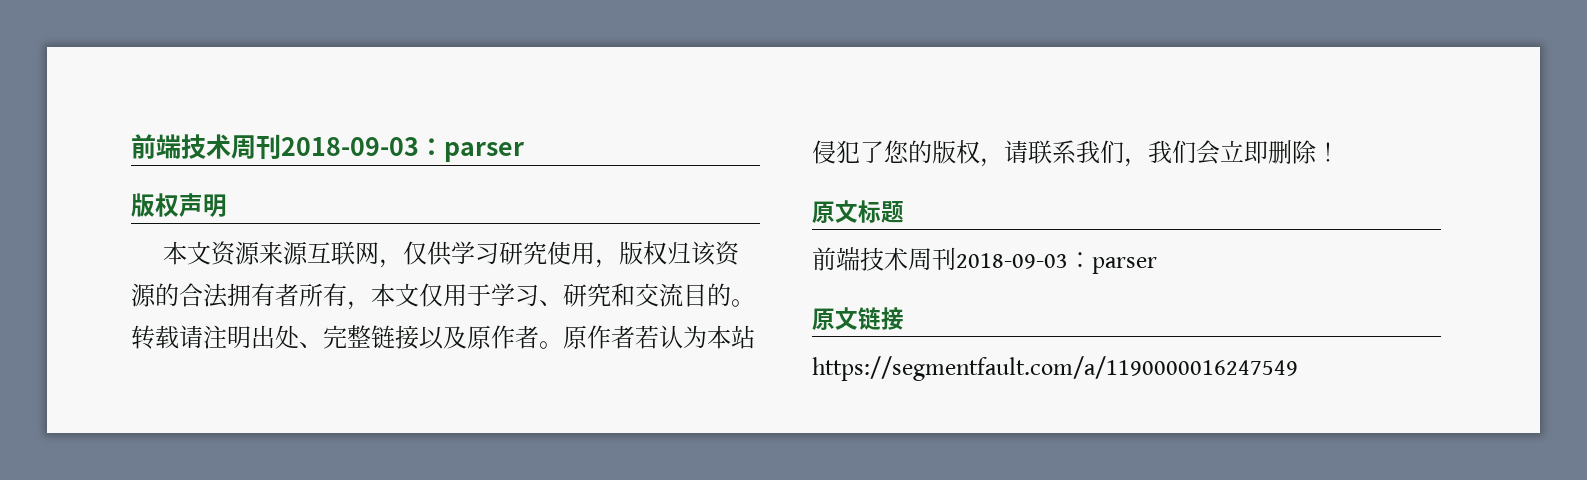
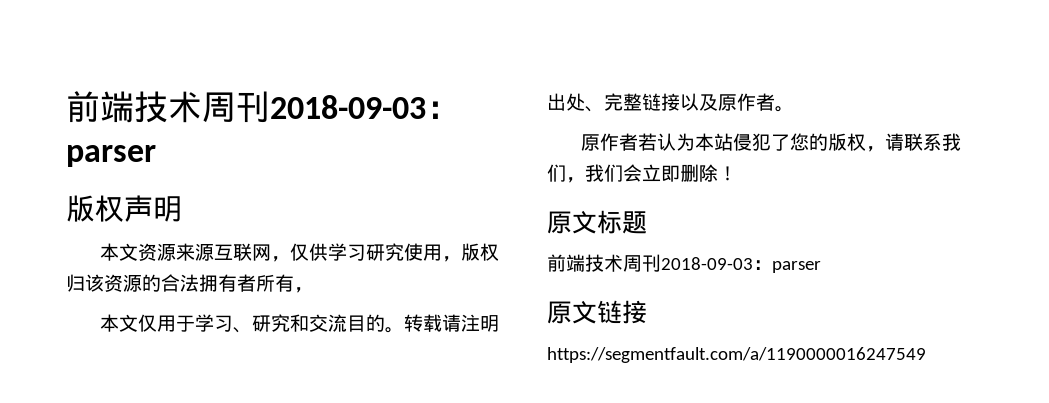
(371, 305) none -> (313, 290) //
(563, 345) none -> (794, 109) //

